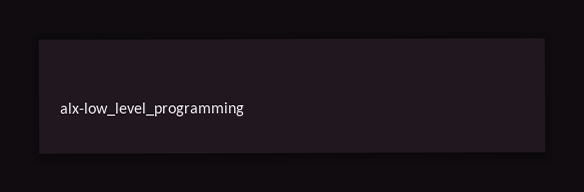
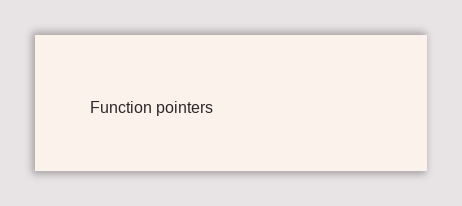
[60,102,245,117] alx-low_level_programming -> [90,101,214,116] Function pointers

